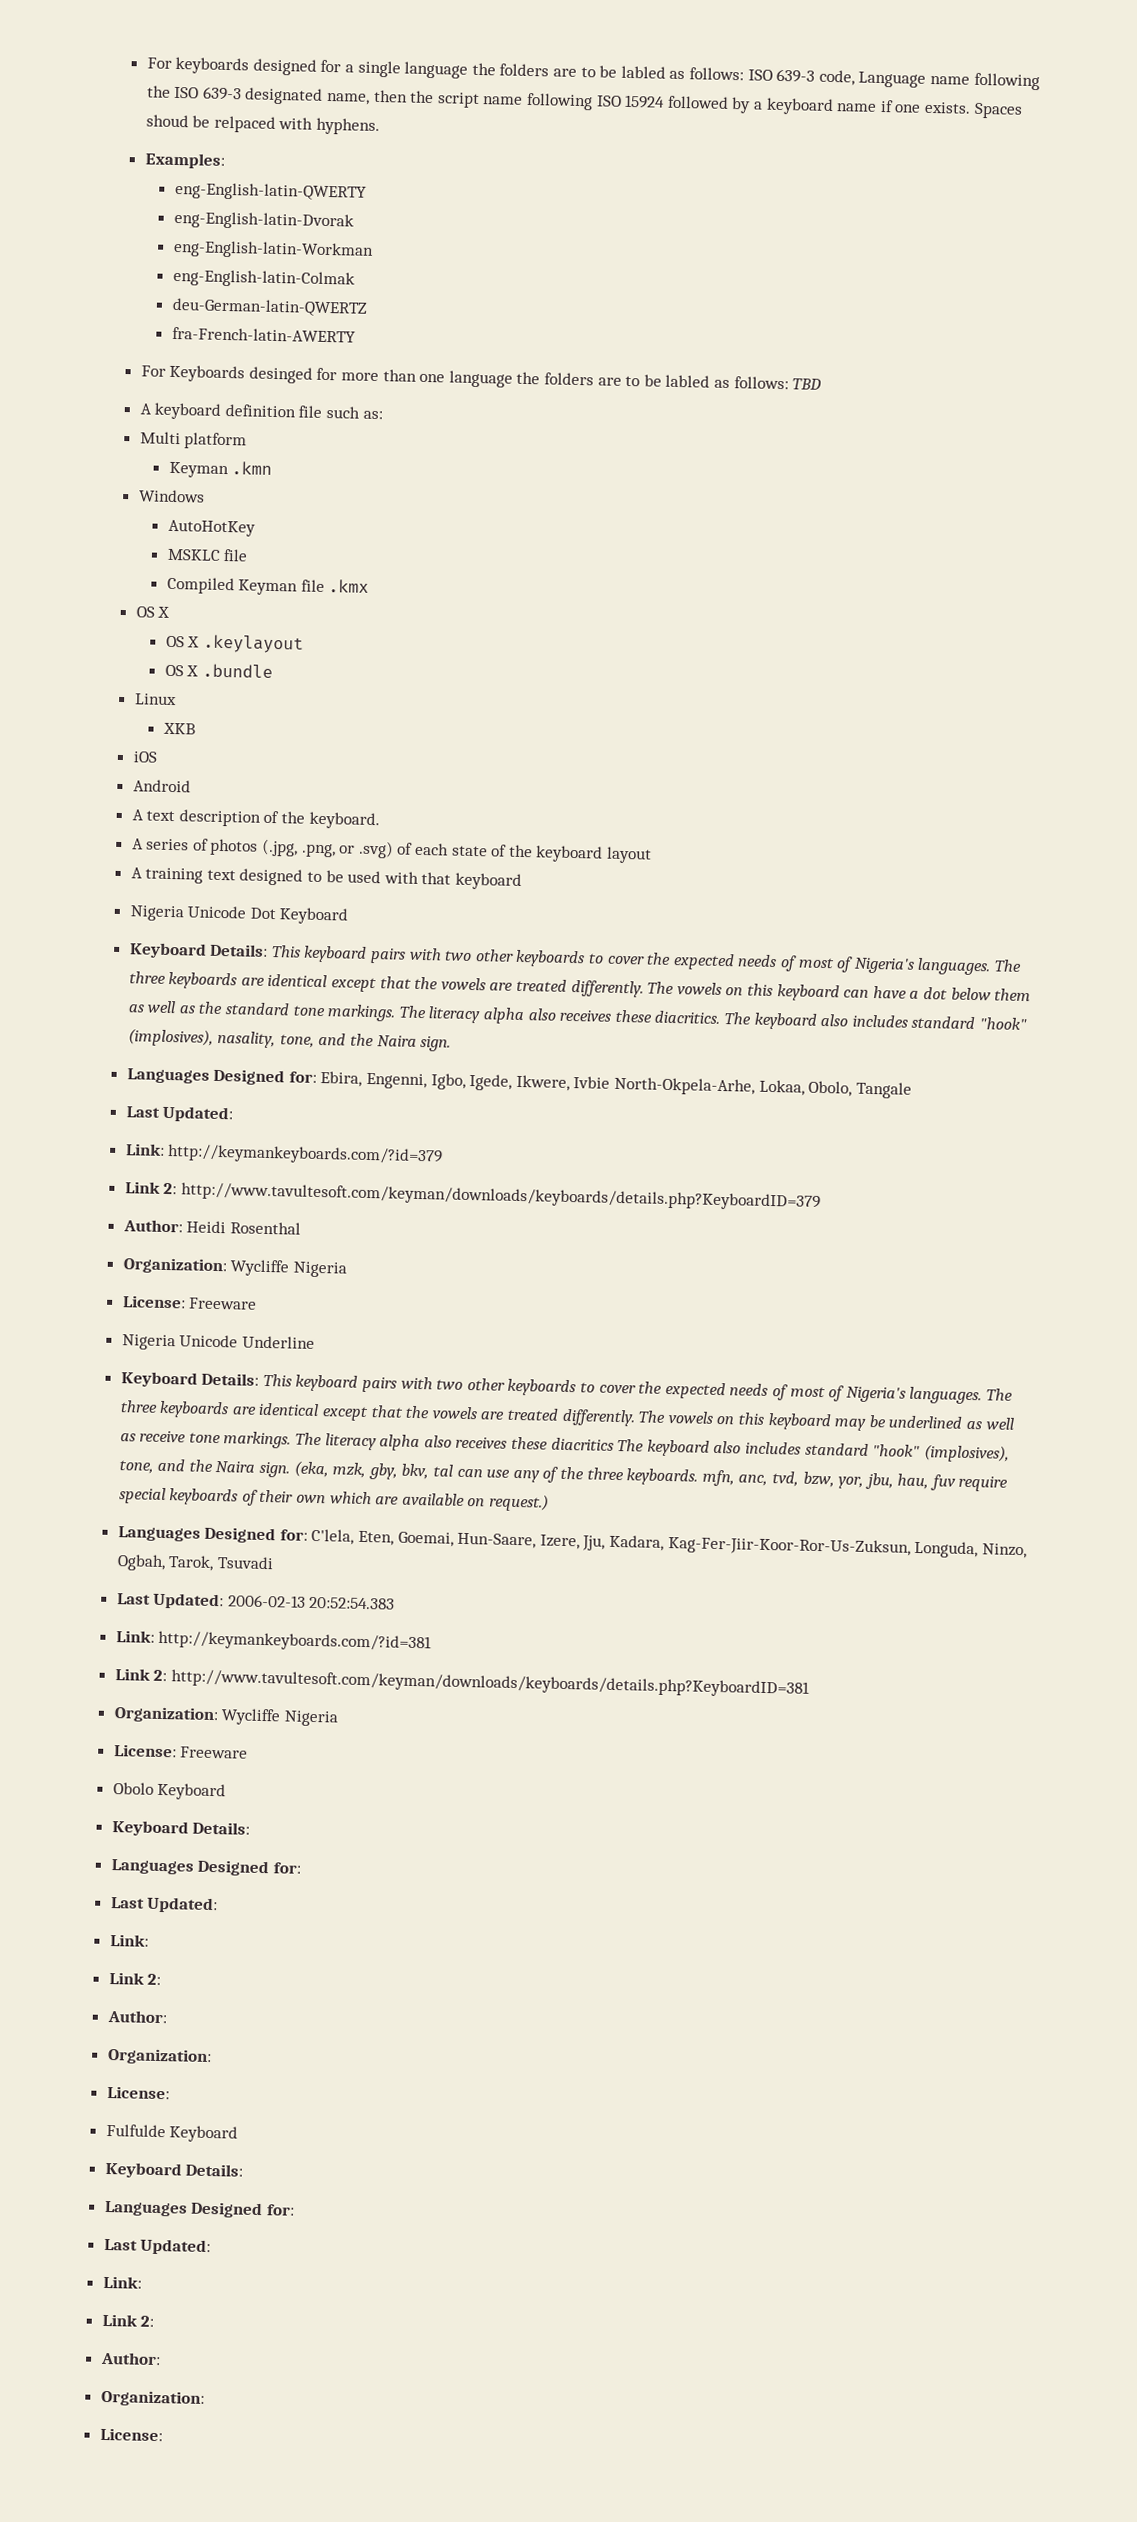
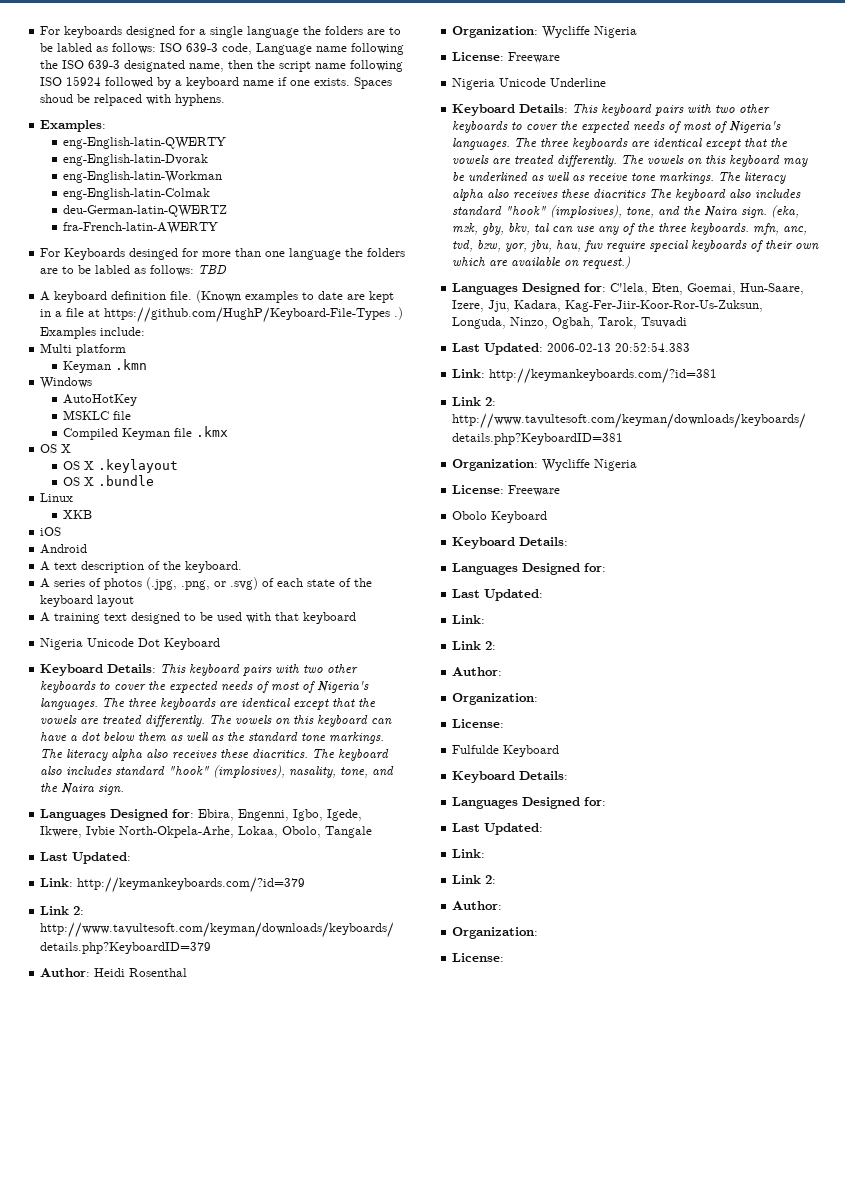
[298,405,383,420] file such as: -> [170,290,395,303] [40,307,404,323] [40,327,146,339] file. (Known examples to date are kept in a file at https://github.com/HughP/Keyboard-File-Types .) Examples include:

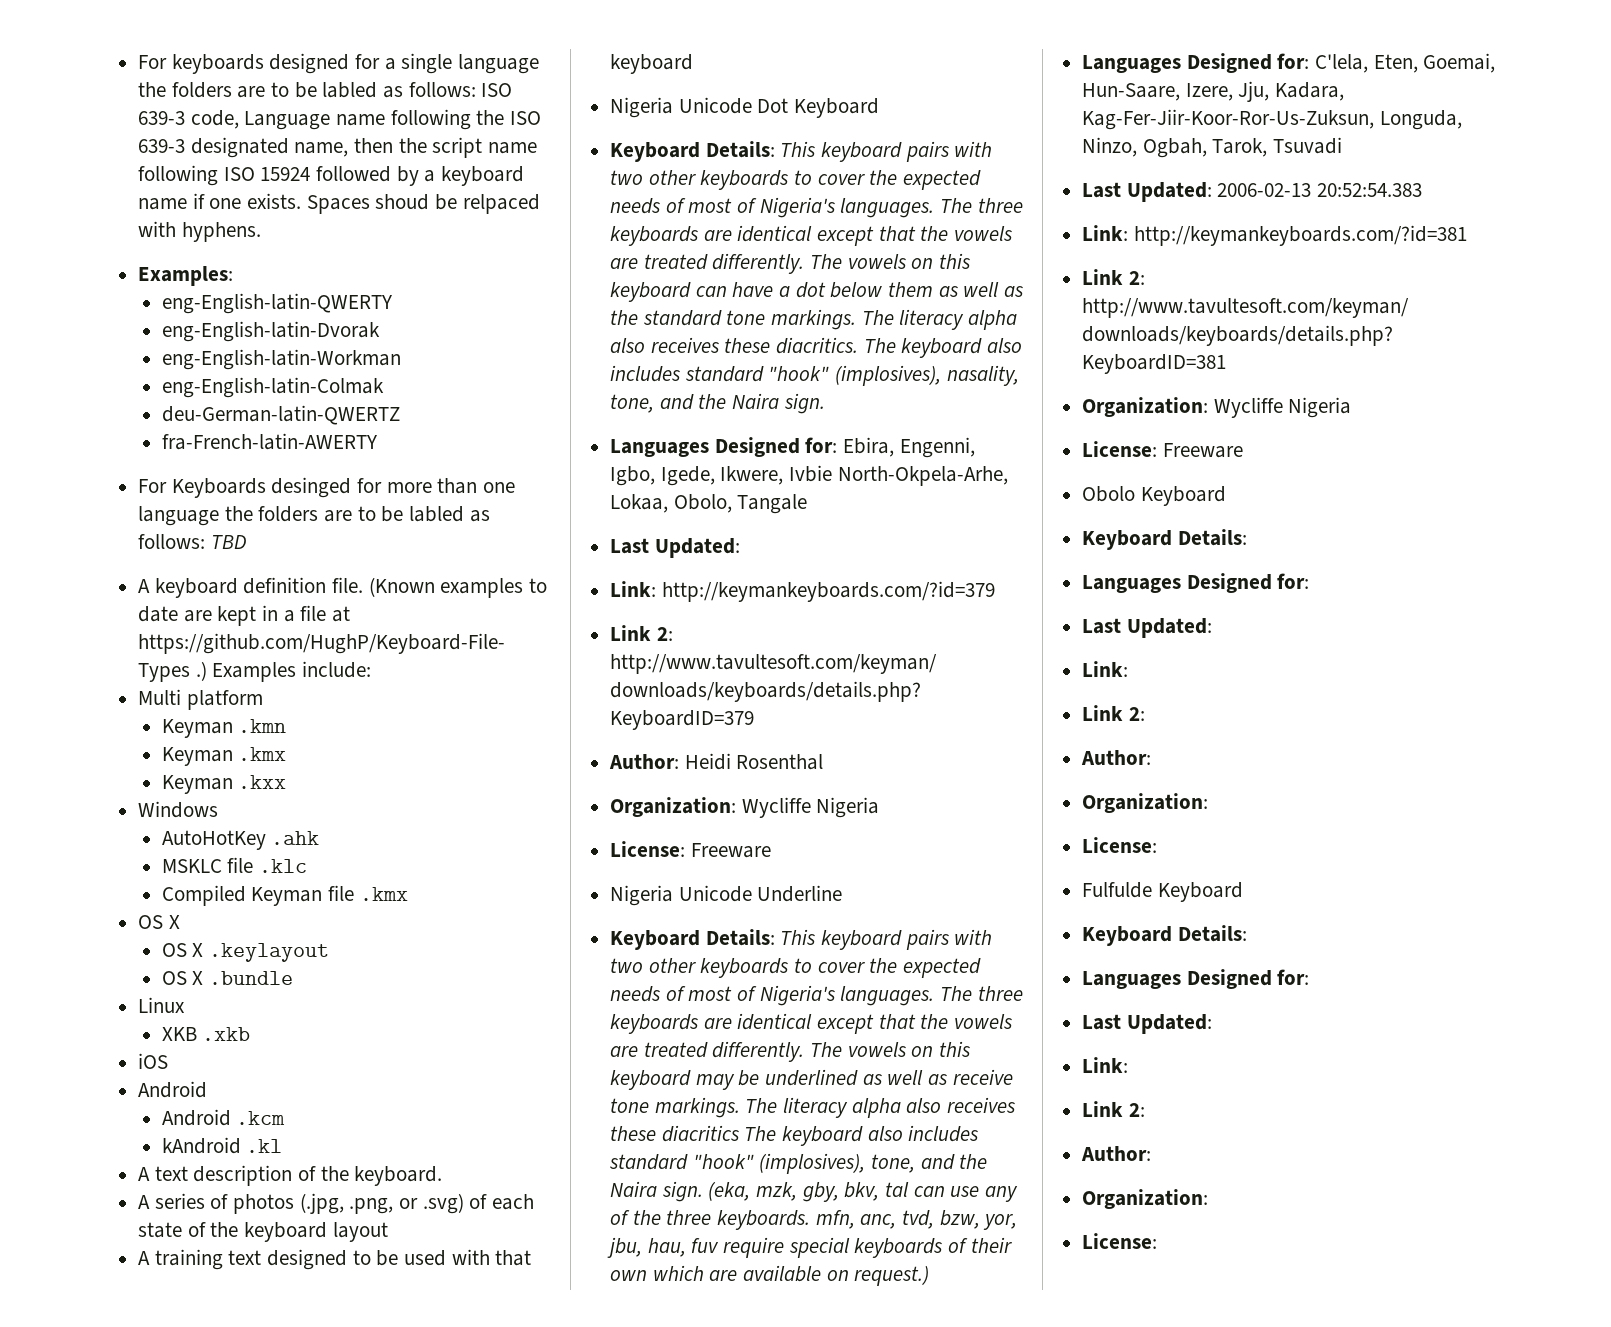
(148, 364) none -> [161,747,287,766] [161,775,287,794] // Keyman .kmx // Keyman .kxx
(138, 400) none -> [271,831,320,845] .ahk
(132, 415) none -> [258,859,307,873] .klc
(93, 514) none -> [202,1027,251,1041] .xkb
(88, 549) none -> [161,1109,286,1126] [161,1137,283,1154] // Android .kcm // kAndroid .kl

